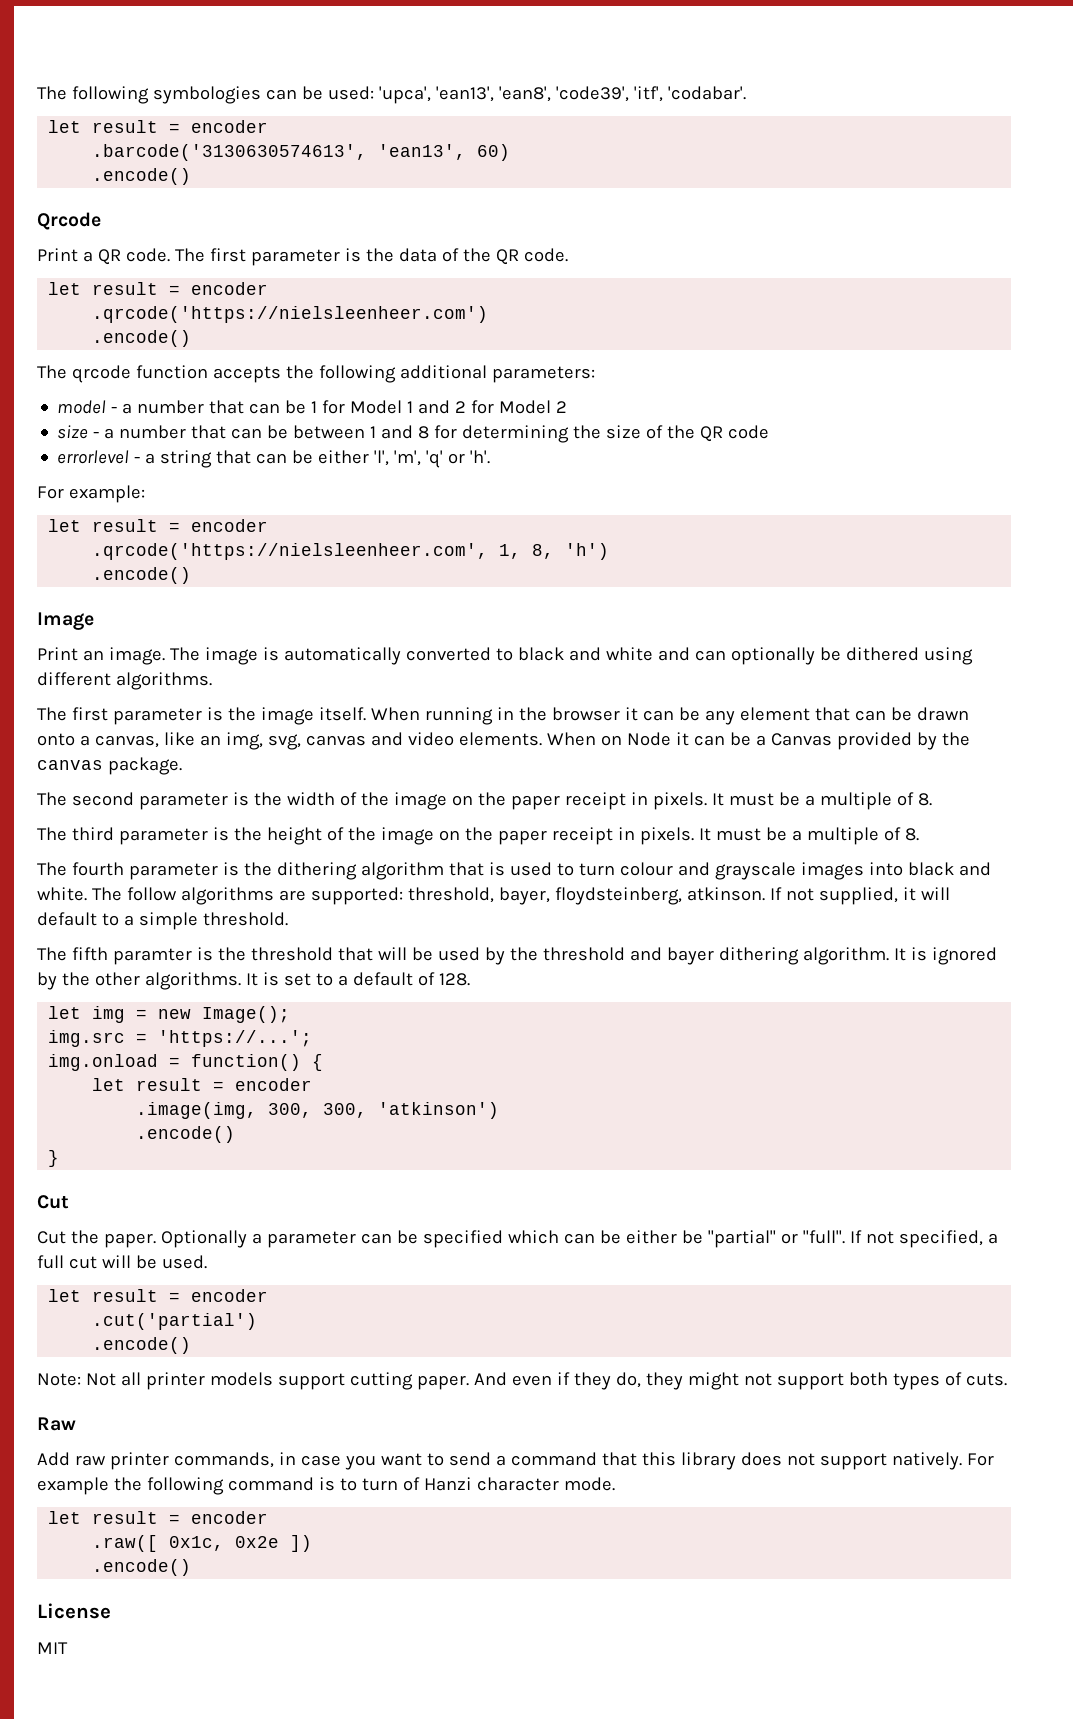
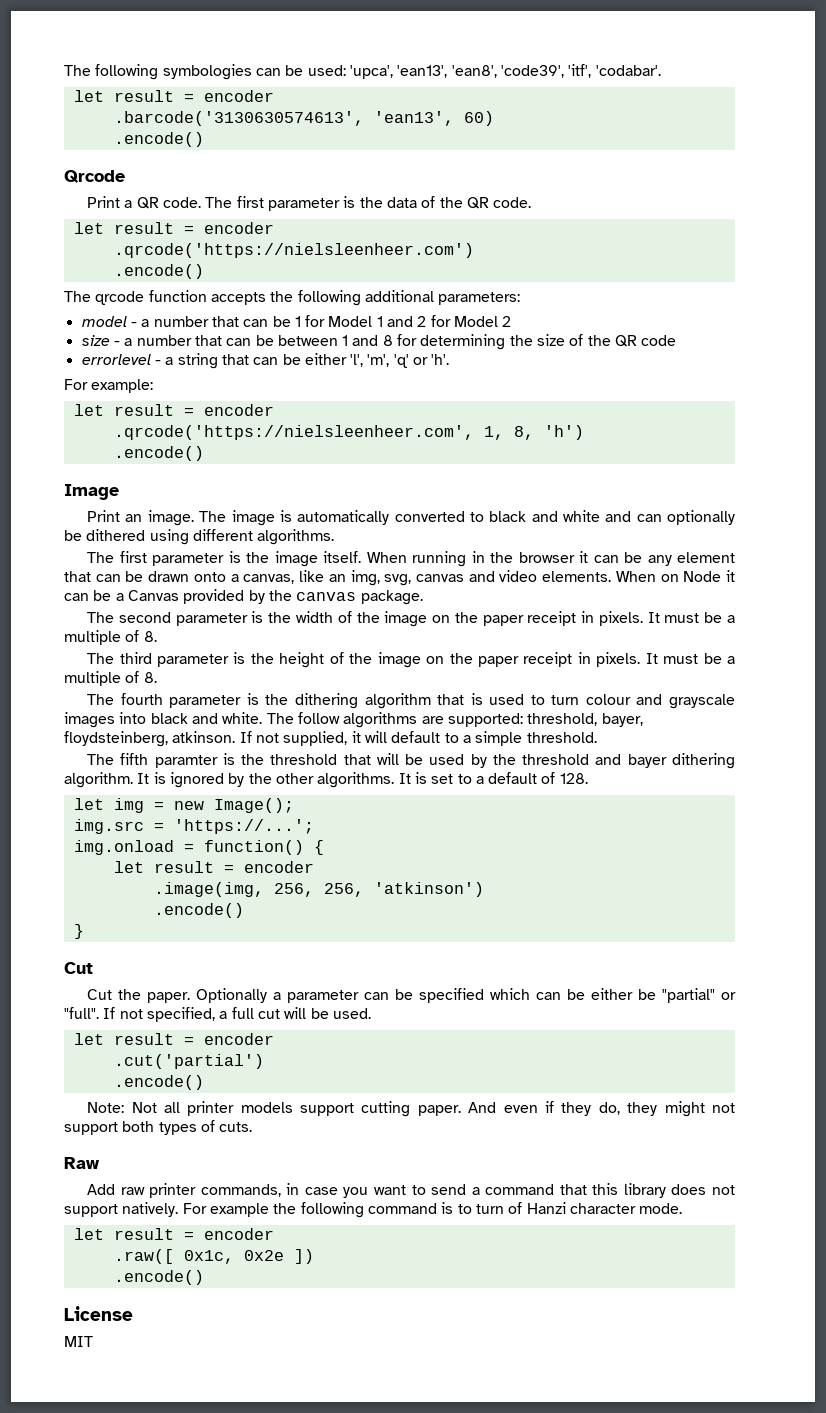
[268,1103,368,1118] 300, 300, -> [273,883,364,897] 256, 256,

